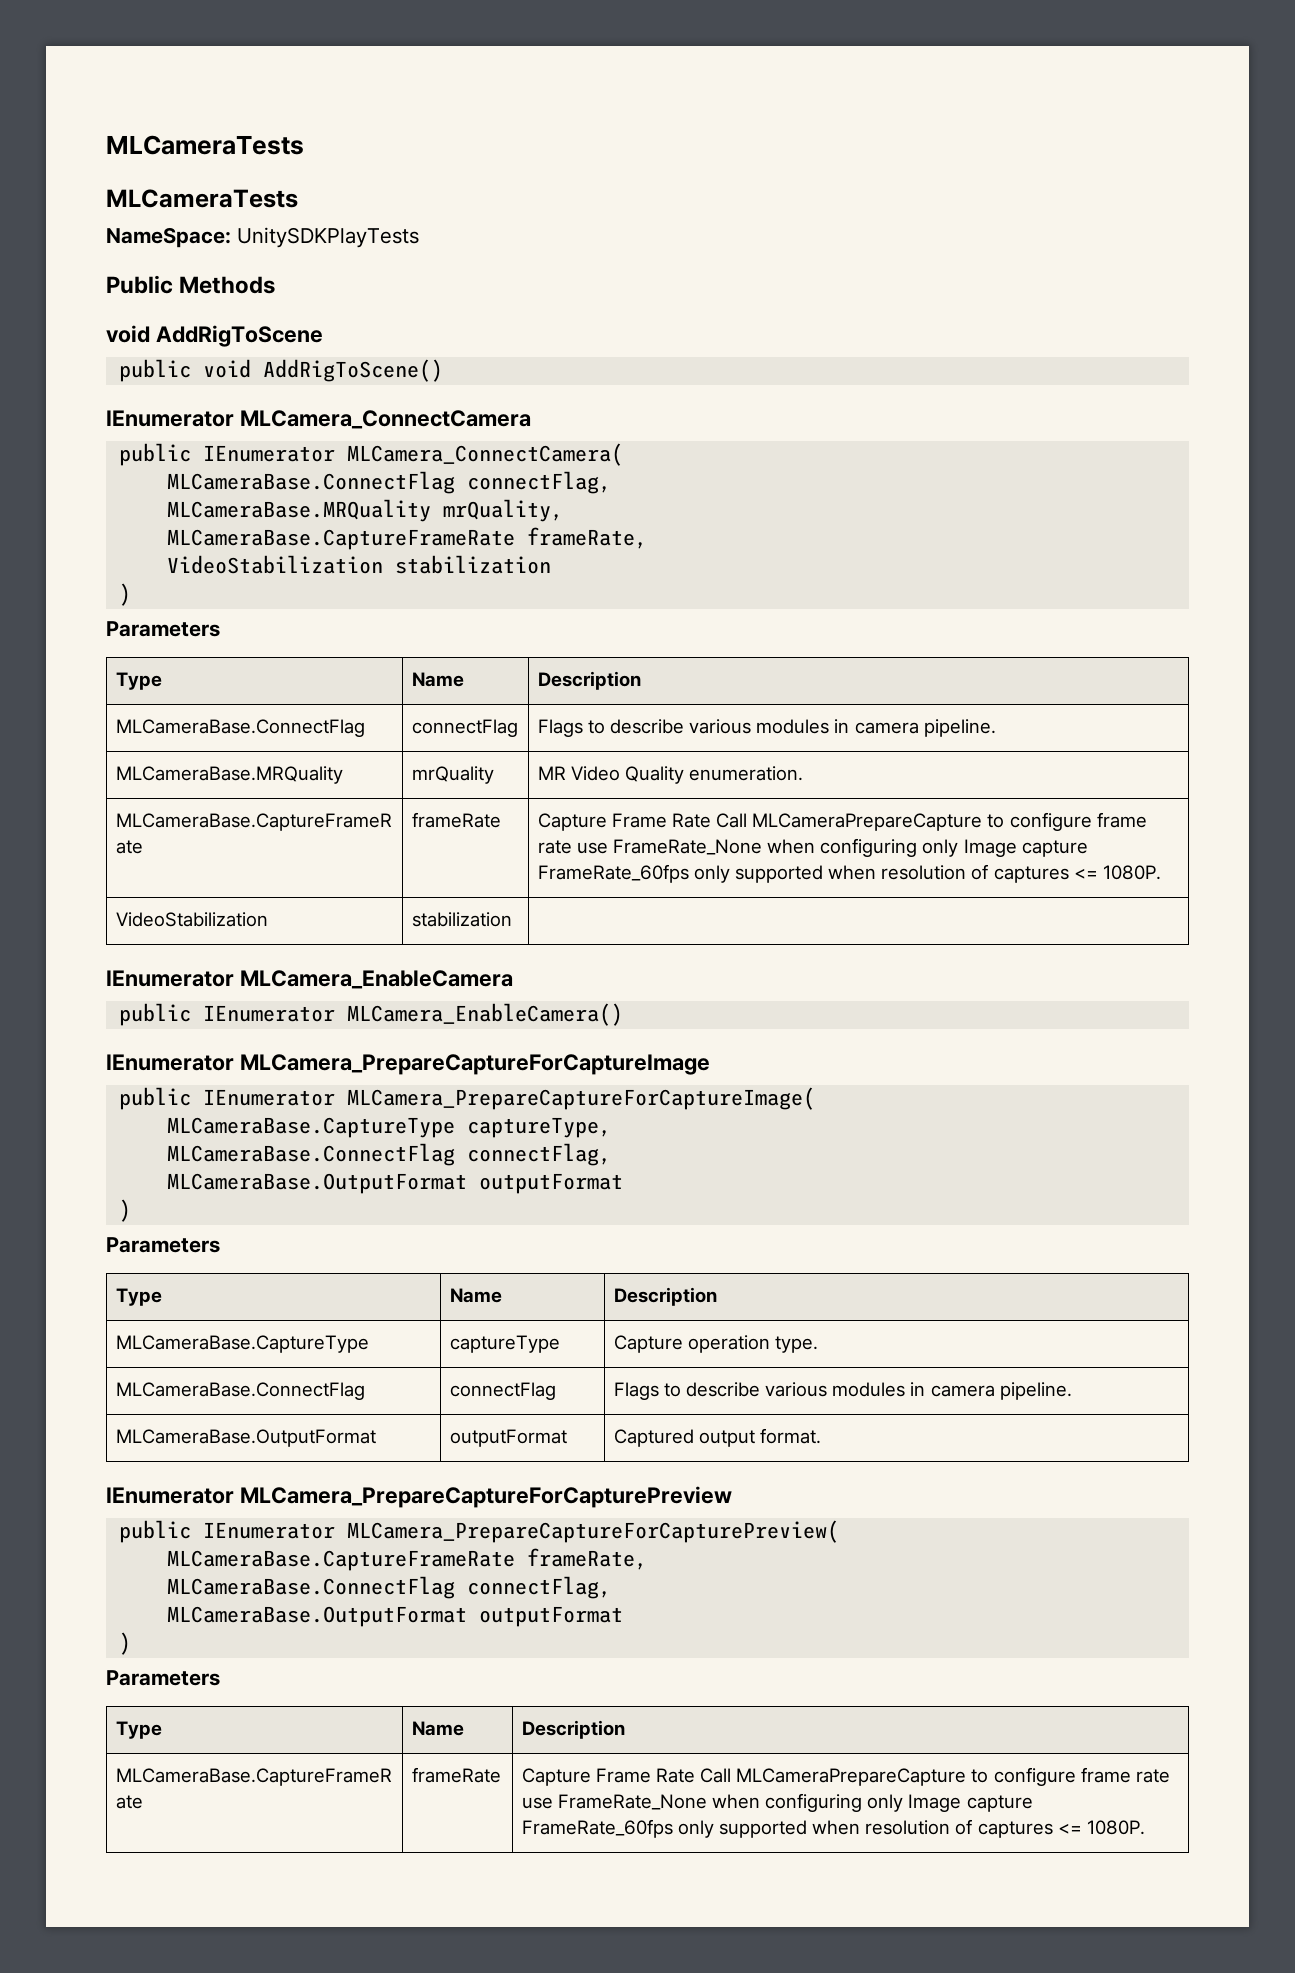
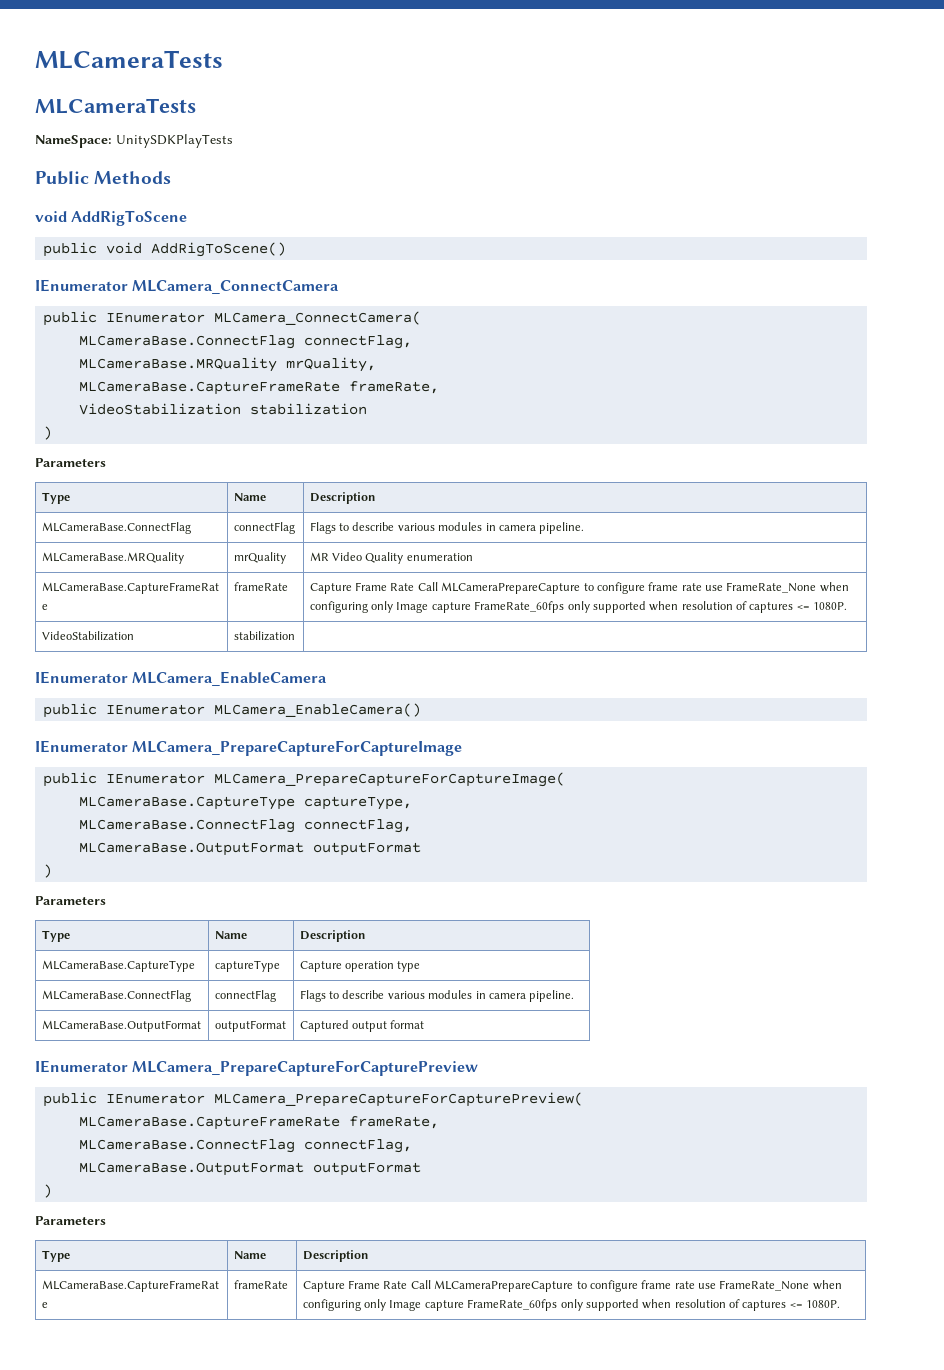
[689,766,804,781] enumeration. -> [406,553,473,561] enumeration
[775,1336,819,1353] type. -> [397,961,421,972] type
[760,1428,822,1444] format. -> [390,1020,425,1029] format

